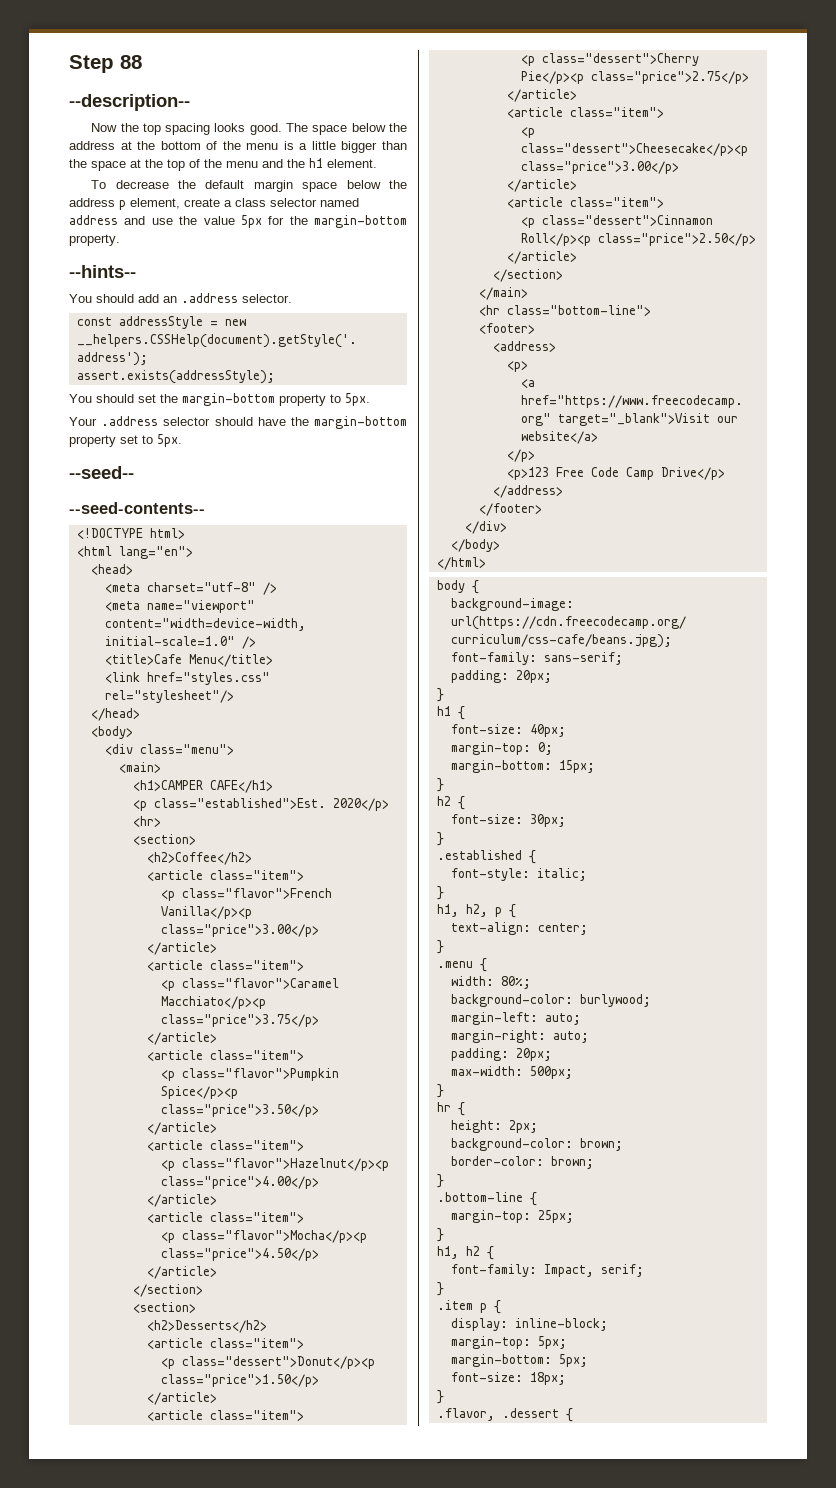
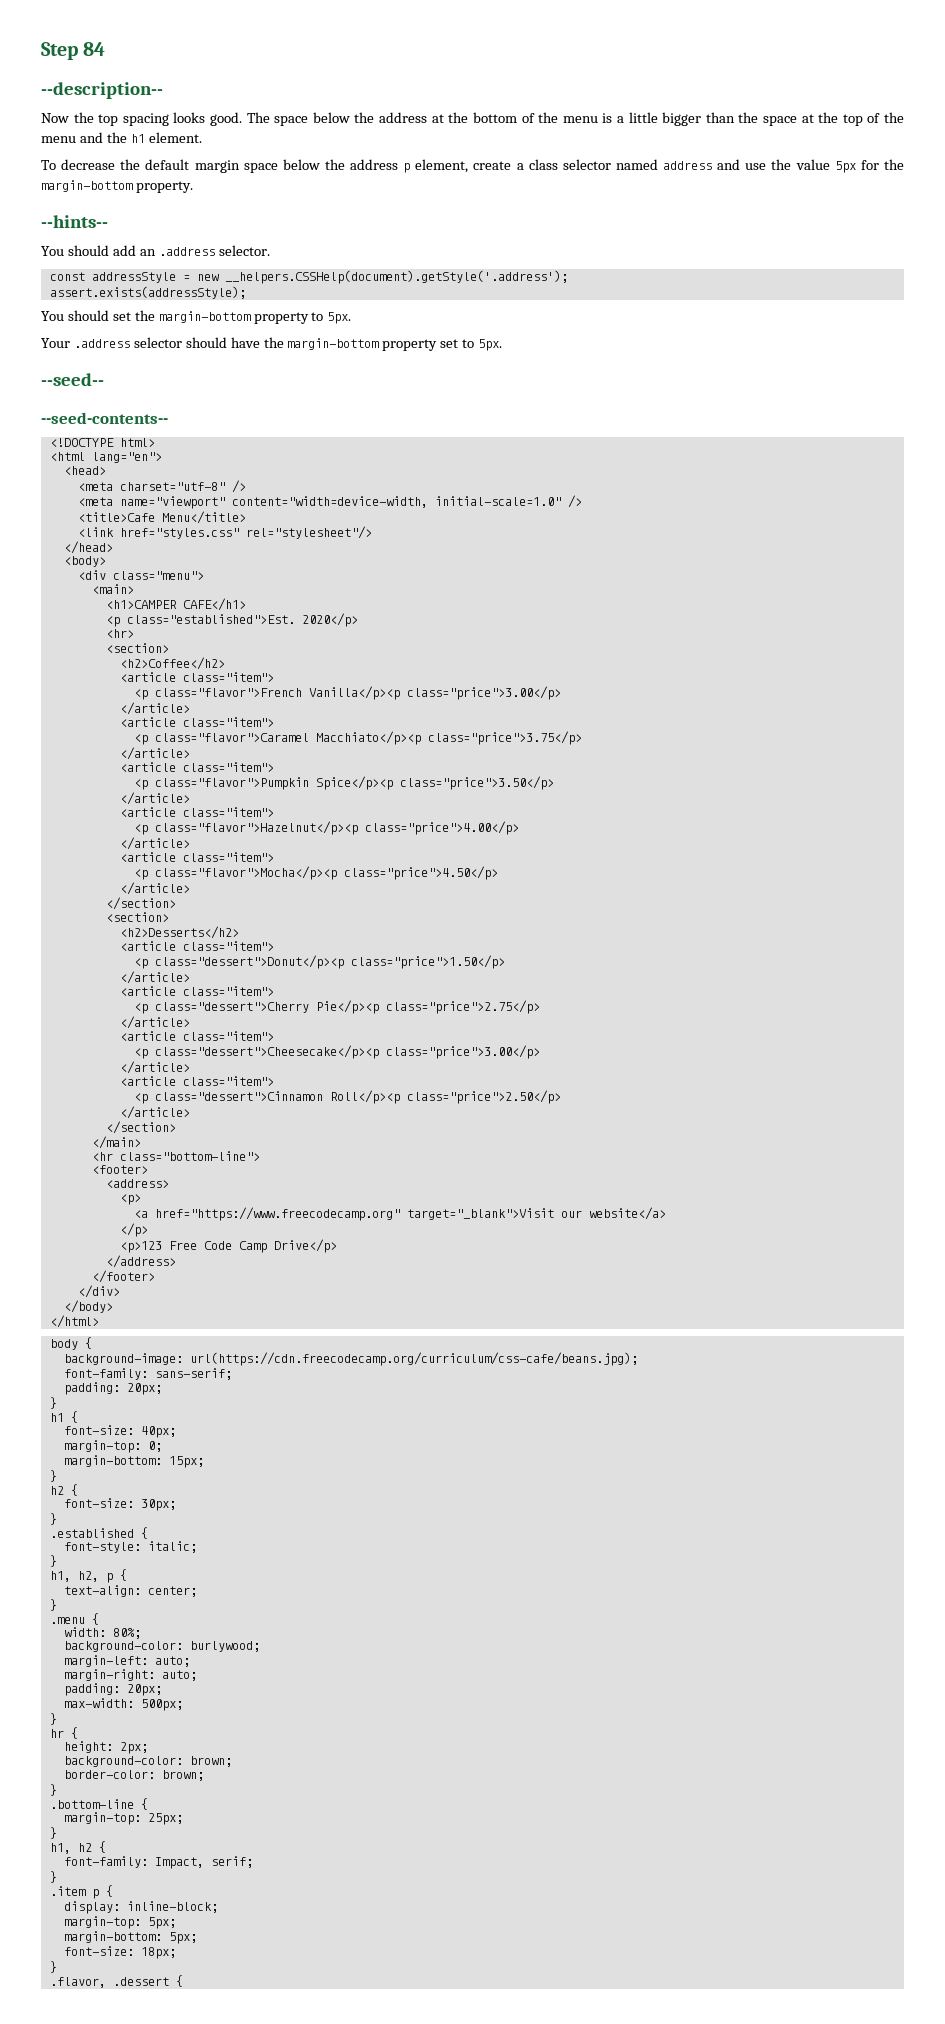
[120,55,142,69] 88 -> [83,42,106,56] 84

